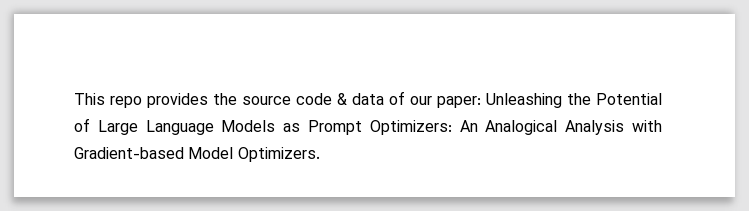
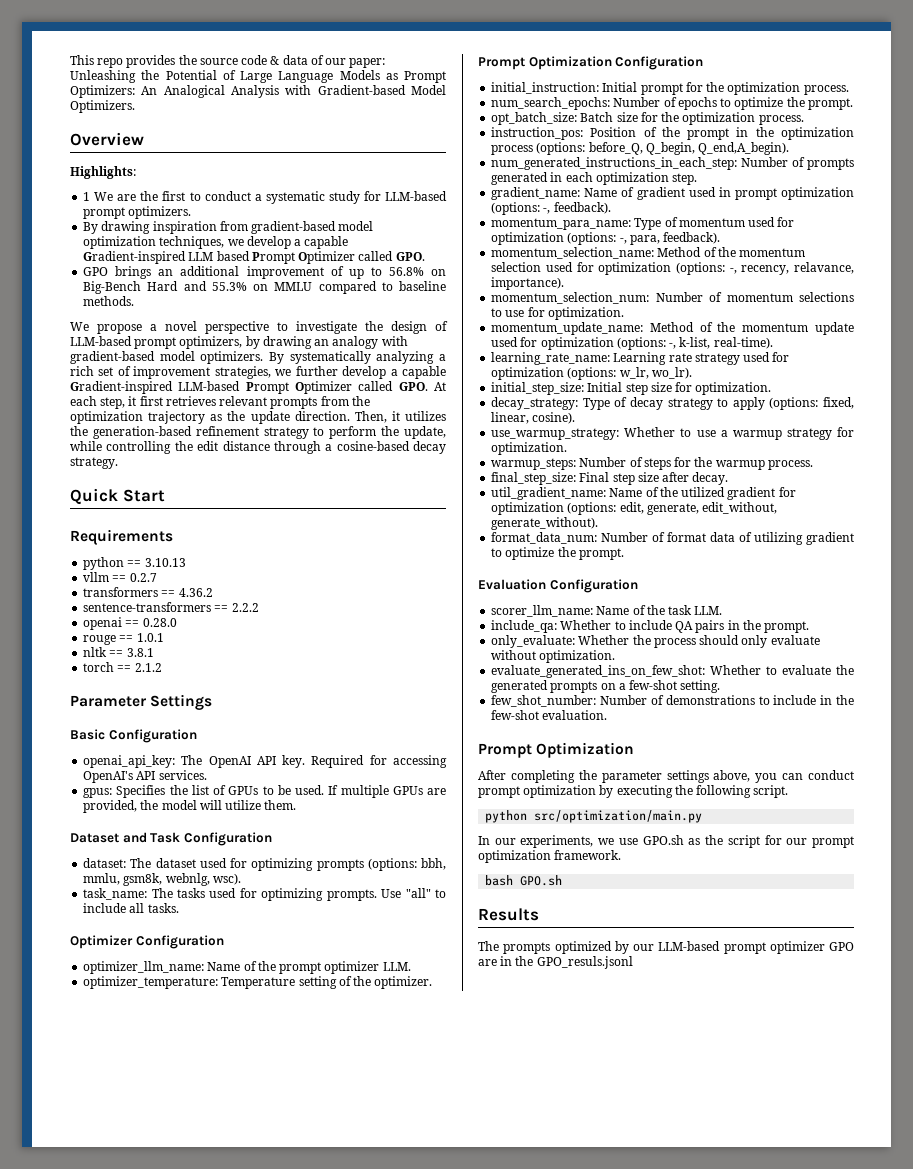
(320, 154) none -> [70,132,144,146] [70,166,136,179] [83,191,447,204] [83,206,192,219] [83,221,374,234] [83,236,349,249] [83,251,425,264] [83,266,447,279] [83,281,446,294] [83,296,135,306] [70,321,448,334] [70,336,408,349] [70,351,446,364] [70,366,446,379] [70,381,446,394] [70,396,370,409] [70,411,446,424] [70,426,446,439] [70,441,446,454] [70,457,118,469] [70,488,165,505] [70,529,173,545] [83,557,186,570] [83,572,157,582] [83,587,213,597] [83,602,259,612] [83,617,177,630] [83,633,164,645] [83,647,154,657] [83,662,162,672] [70,694,213,710] [70,729,197,743] [83,755,448,768] [83,770,207,783] [83,785,447,798] [83,800,297,813] [70,832,272,846] [83,858,446,871] [83,873,241,886] [83,888,446,901] [83,903,179,913] [70,935,224,949] [83,961,411,974] [83,976,433,989] [478,56,704,70] [491,82,849,95] [491,97,853,110] [491,112,804,125] [491,127,854,140] [491,142,790,155] [491,157,854,170] [491,172,698,185] [491,187,854,200] [491,202,611,215] [491,217,795,230] [491,232,721,245] [491,247,806,259] [491,262,854,275] [491,277,565,290] [491,292,854,304] [491,307,624,320] [491,322,854,335] [491,337,773,350] [491,352,790,365] [491,367,692,380] [491,382,772,395] [491,397,854,410] [491,412,576,424] [491,427,854,440] [491,442,568,455] [491,457,813,470] [491,472,729,485] [491,487,796,500] [491,502,778,515] [491,517,599,530] [491,532,854,545] [491,547,624,560] [478,579,638,593] [491,605,723,617] [491,620,810,633] [491,635,820,648] [491,650,616,663] [491,665,854,678] [491,680,721,693] [491,695,854,707] [491,710,608,720] [478,742,635,758] [478,770,854,783] [478,785,789,798] [485,810,703,823] [478,835,854,848] [478,850,622,863] [485,875,563,886] [478,908,539,921] [478,941,854,954] [478,956,633,969] // Overview // Highlights: // 1 We are the first to conduct a systematic study for LLM-based prompt optimizers. // By drawing inspiration from gradient-based model optimization techniques, we develop a capable Gradient-inspired LLM based Prompt Optimizer called GPO. // GPO brings an additional improvement of up to 56.8% on Big-Bench Hard and 55.3% on MMLU compared to baseline methods. // We propose a novel perspective to investigate the design of LLM-based prompt optimizers, by drawing an analogy with gradient-based model optimizers. By systematically analyzing a rich set of improvement strategies, we further develop a capable Gradient-inspired LLM-based Prompt Optimizer called GPO. At each step, it first retrieves relevant prompts from the optimization trajectory as the update direction. Then, it utilizes the generation-based refinement strategy to perform the update, while controlling the edit distance through a cosine-based decay strategy. // Quick Start // Requirements // python == 3.10.13 // vllm == 0.2.7 // transformers == 4.36.2 // sentence-transformers == 2.2.2 // openai == 0.28.0 // rouge == 1.0.1 // nltk == 3.8.1 // torch == 2.1.2 // Parameter Settings // Basic Configuration // openai_api_key: The OpenAI API key. Required for accessing OpenAI's API services. // gpus: Specifies the list of GPUs to be used. If multiple GPUs are provided, the model will utilize them. // Dataset and Task Configuration // dataset: The dataset used for optimizing prompts (options: bbh, mmlu, gsm8k, webnlg, wsc). // task_name: The tasks used for optimizing prompts. Use "all" to include all tasks. // Optimizer Configuration // optimizer_llm_name: Name of the prompt optimizer LLM. // optimizer_temperature: Temperature setting of the optimizer. // Prompt Optimization Configuration // initial_instruction: Initial prompt for the optimization process. // num_search_epochs: Number of epochs to optimize the prompt. // opt_batch_size: Batch size for the optimization process. // instruction_pos: Position of the prompt in the optimization process (options: before_Q, Q_begin, Q_end,A_begin). // num_generated_instructions_in_each_step: Number of prompts generated in each optimization step. // gradient_name: Name of gradient used in prompt optimization (options: -, feedback). // momentum_para_name: Type of momentum used for optimization (options: -, para, feedback). // momentum_selection_name: Method of the momentum selection used for optimization (options: -, recency, relavance, importance). // momentum_selection_num: Number of momentum selections to use for optimization. // momentum_update_name: Method of the momentum update used for optimization (options: -, k-list, real-time). // learning_rate_name: Learning rate strategy used for optimization (options: w_lr, wo_lr). // initial_step_size: Initial step size for optimization. // decay_strategy: Type of decay strategy to apply (options: fixed, linear, cosine). // use_warmup_strategy: Whether to use a warmup strategy for optimization. // warmup_steps: Number of steps for the warmup process. // final_step_size: Final step size after decay. // util_gradient_name: Name of the utilized gradient for optimization (options: edit, generate, edit_without, generate_without). // format_data_num: Number of format data of utilizing gradient to optimize the prompt. // Evaluation Configuration // scorer_llm_name: Name of the task LLM. // include_qa: Whether to include QA pairs in the prompt. // only_evaluate: Whether the process should only evaluate without optimization. // evaluate_generated_ins_on_few_shot: Whether to evaluate the generated prompts on a few-shot setting. // few_shot_number: Number of demonstrations to include in the few-shot evaluation. // Prompt Optimization // After completing the parameter settings above, you can conduct prompt optimization by executing the following script. // python src/optimization/main.py // In our experiments, we use GPO.sh as the script for our prompt optimization framework. // bash GPO.sh // Results // The prompts optimized by our LLM-based prompt optimizer GPO are in the GPO_resuls.jsonl

